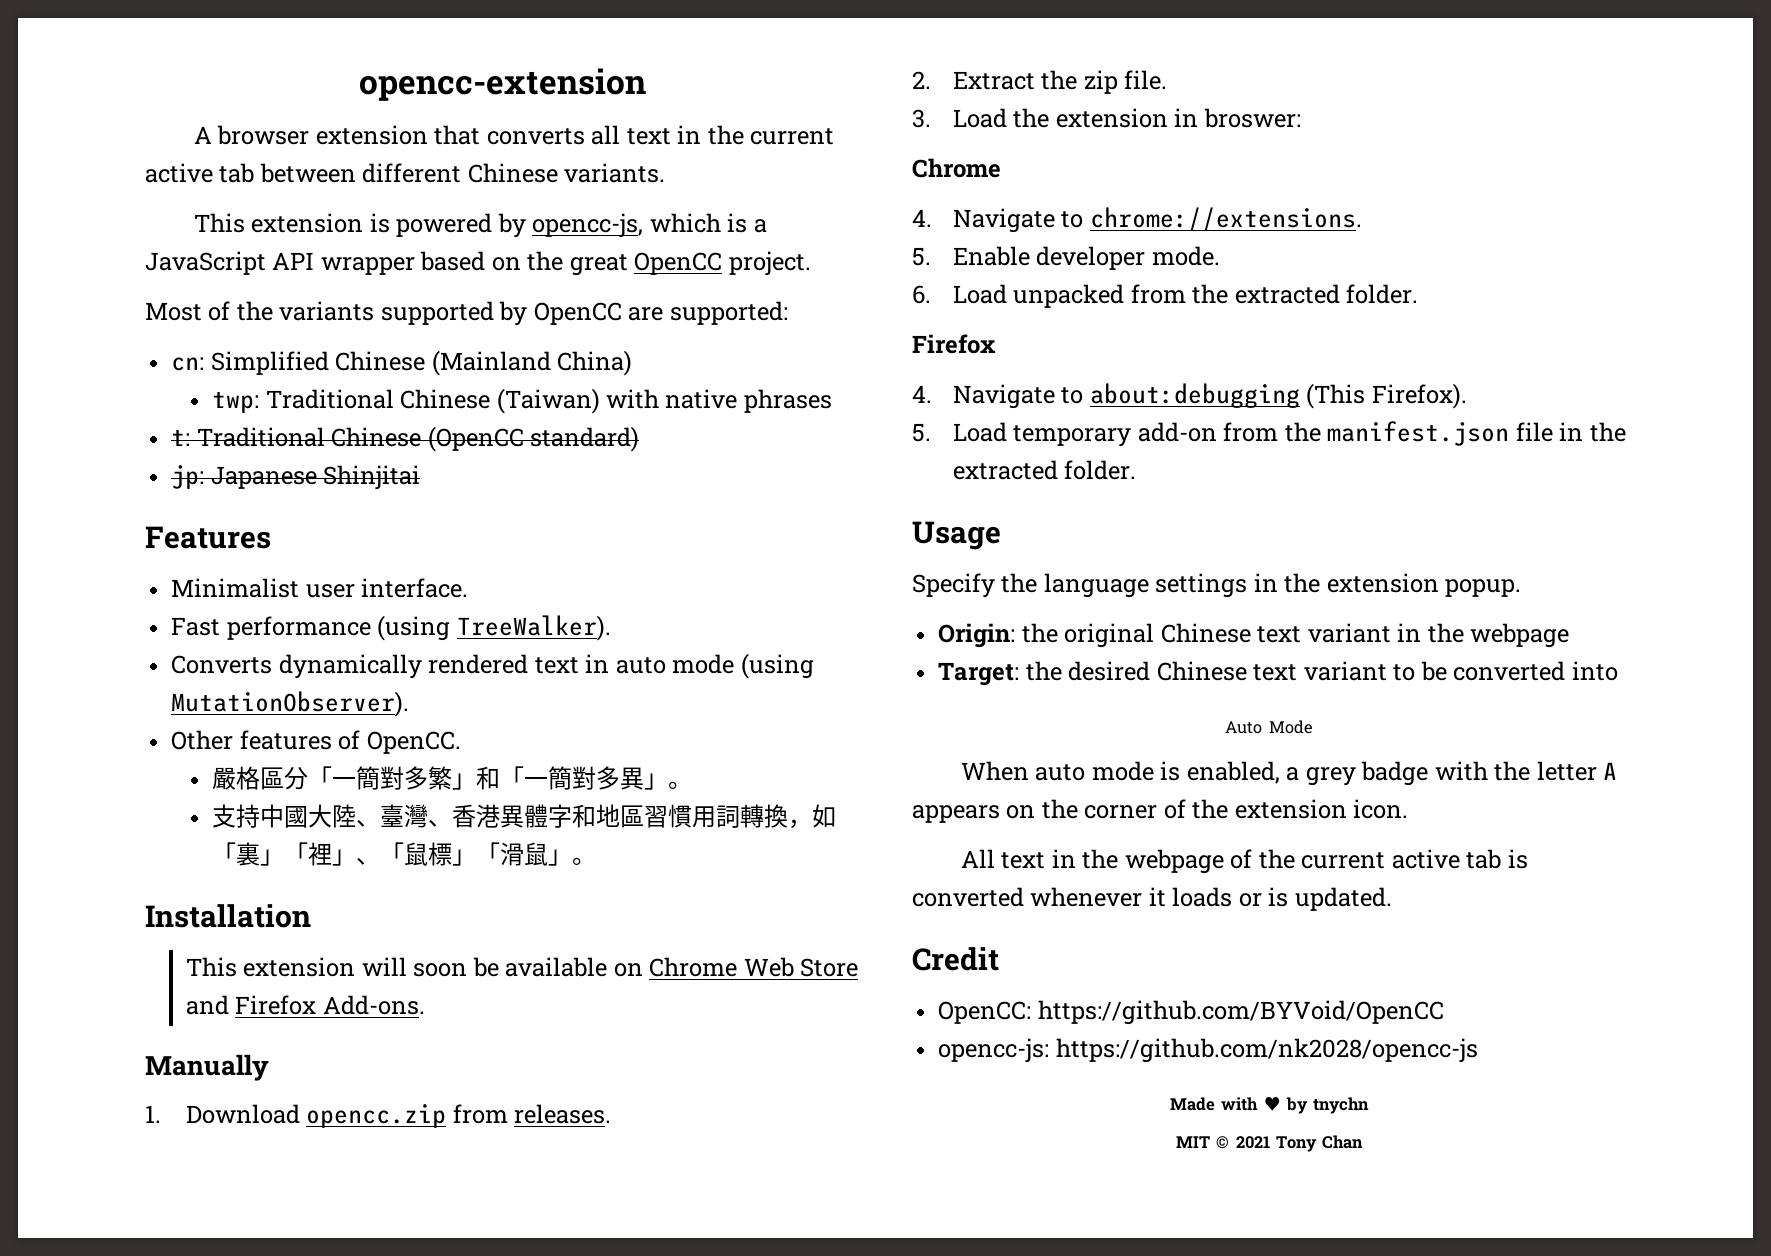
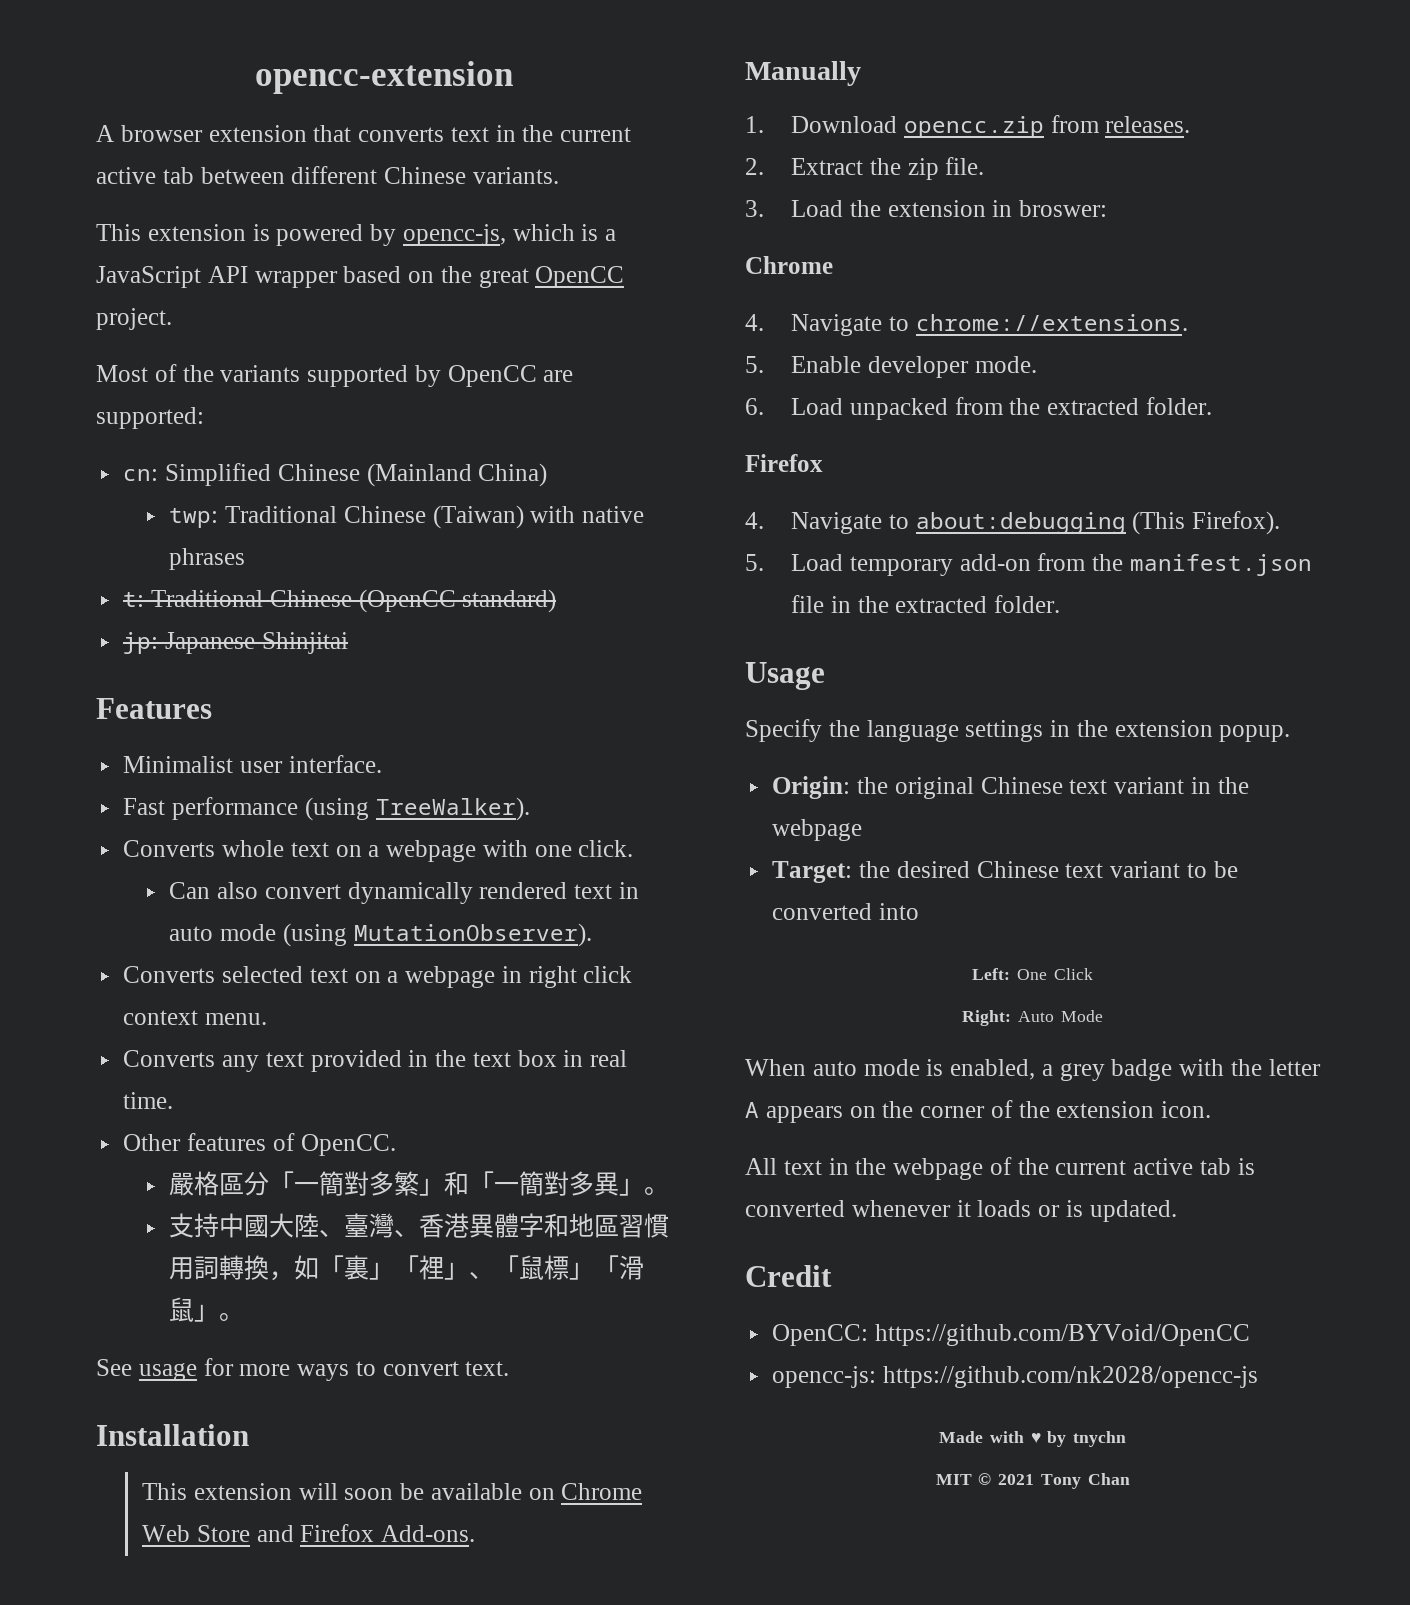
[591,125,621,145] all -> (444, 134) none
(273, 664) none -> [222,840,634,862] [169,882,341,899] whole text on a webpage with one click. // Can also convert
(410, 704) none -> [123,966,633,988] [123,1010,268,1025] [123,1050,628,1072] [123,1092,174,1109] // Converts selected text on a webpage in right click context menu. // Converts any text provided in the text box in real time.
(597, 861) none -> [96,1358,510,1381] // See usage for more ways to convert text.
(1618, 671) none -> [972,968,1093,980] [962,1010,1012,1026] Left: One Click // Right:

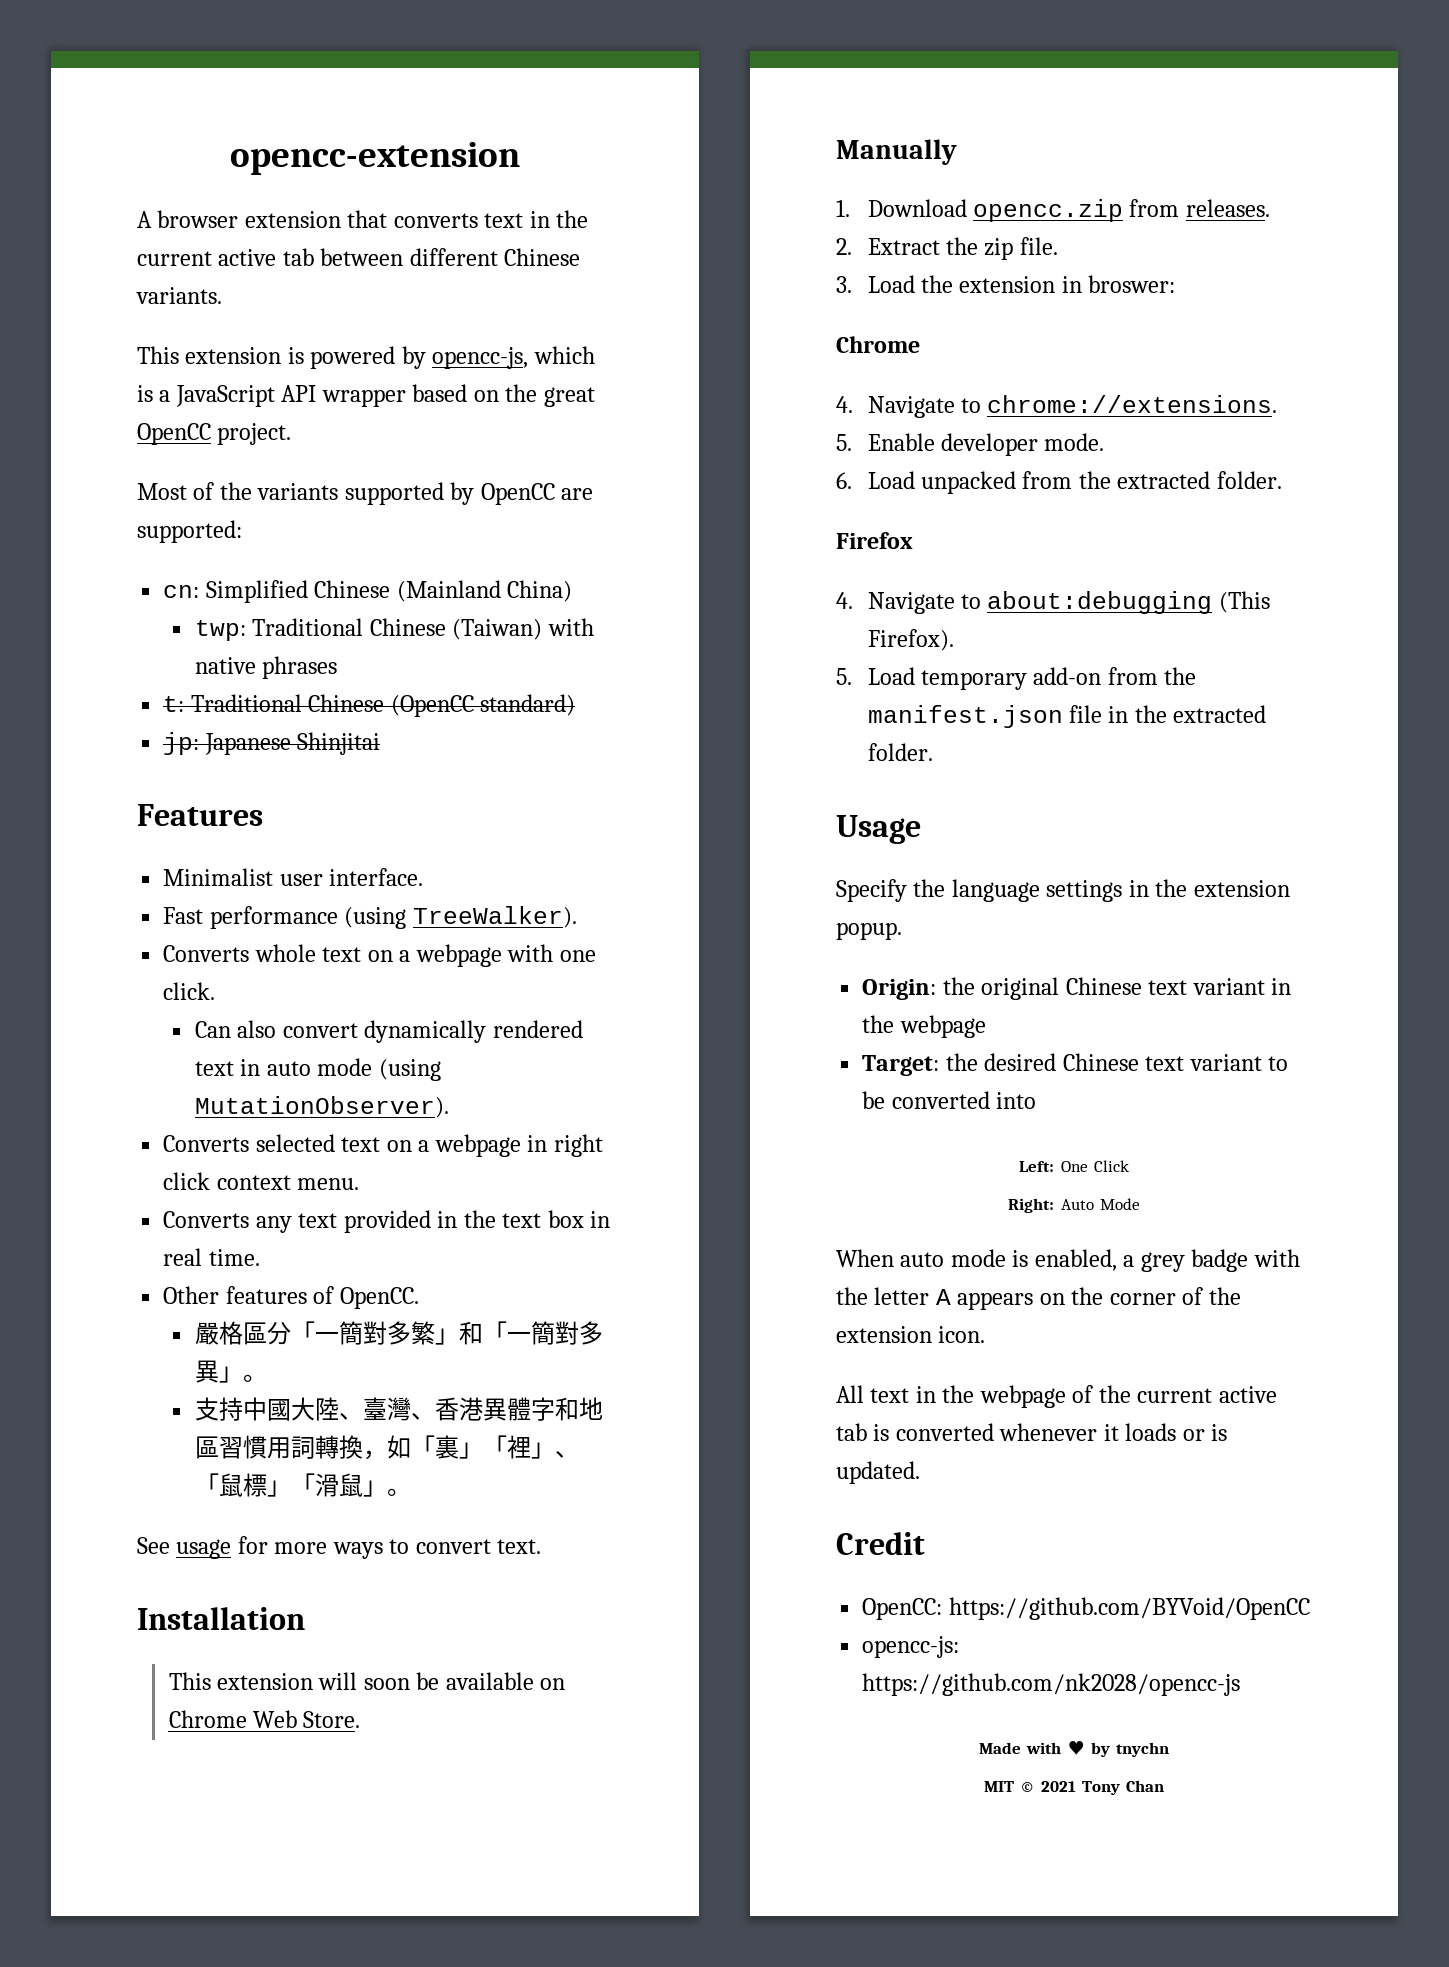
[196,1524,476,1542] Store and Firefox Add-ons. -> [303,1711,361,1728] Store.

